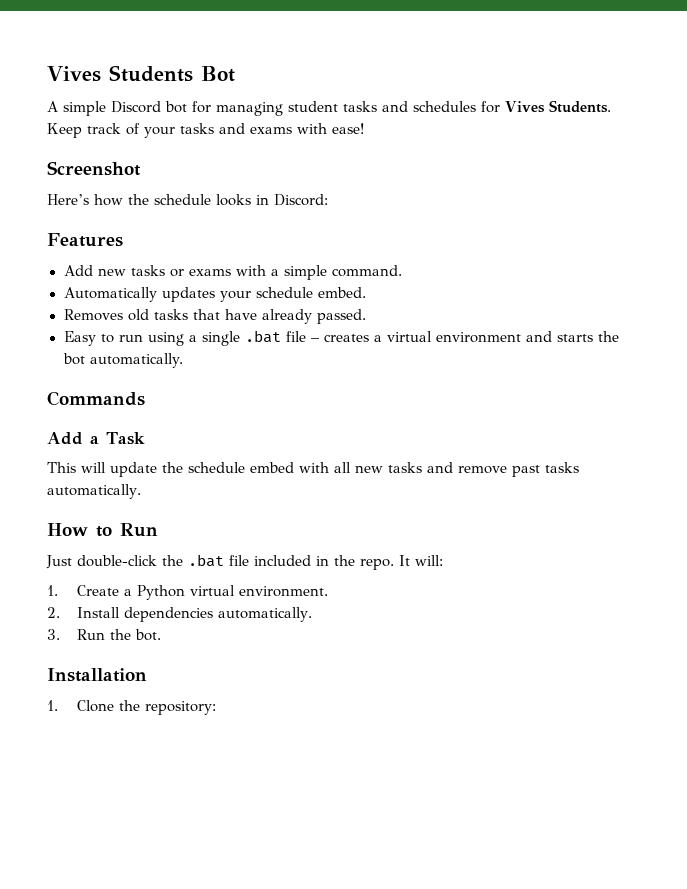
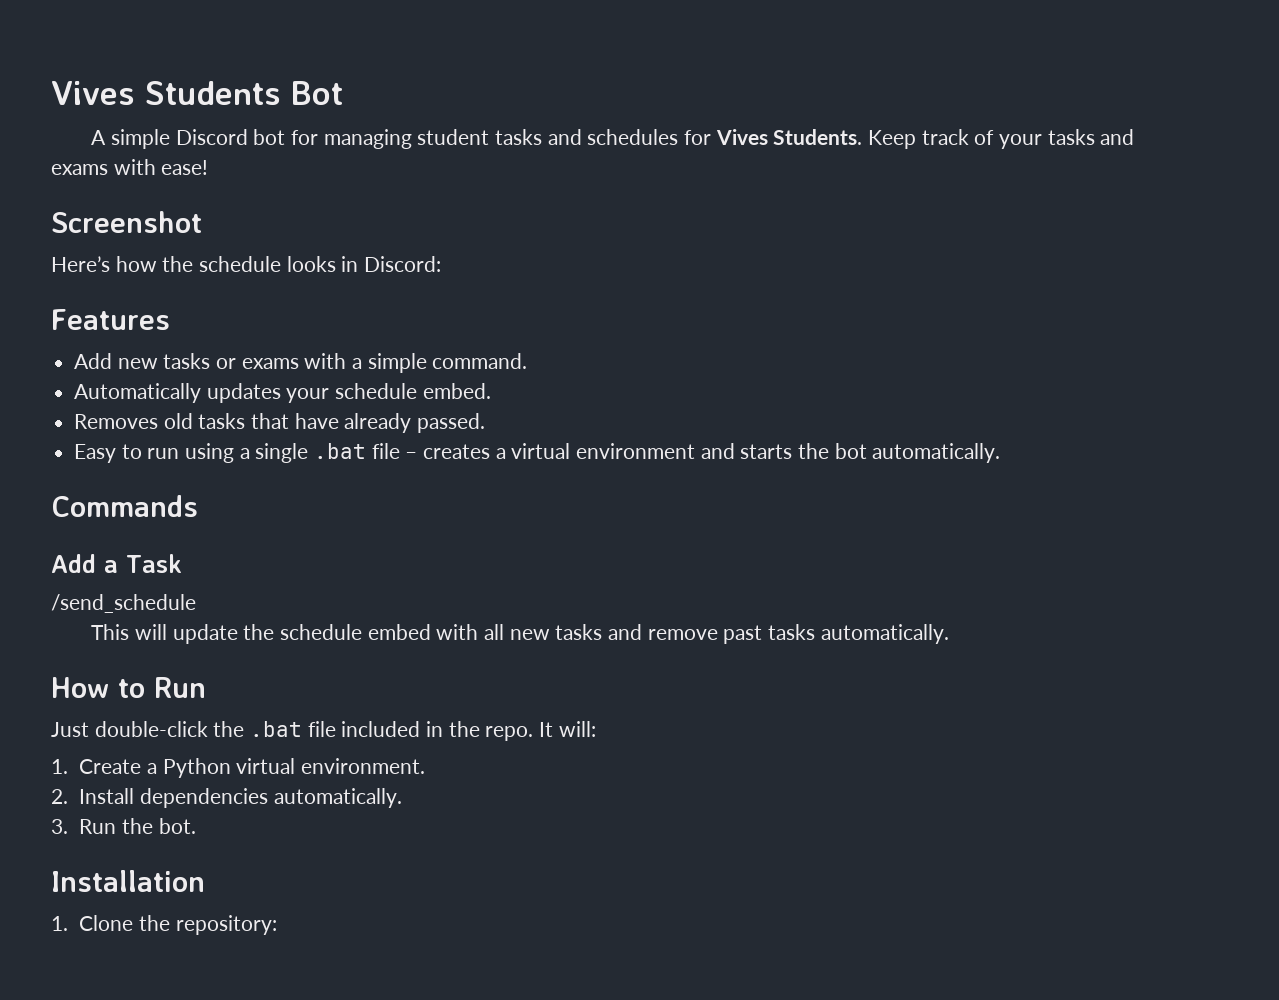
(145, 438) none -> [51,594,196,613] // /send_schedule

